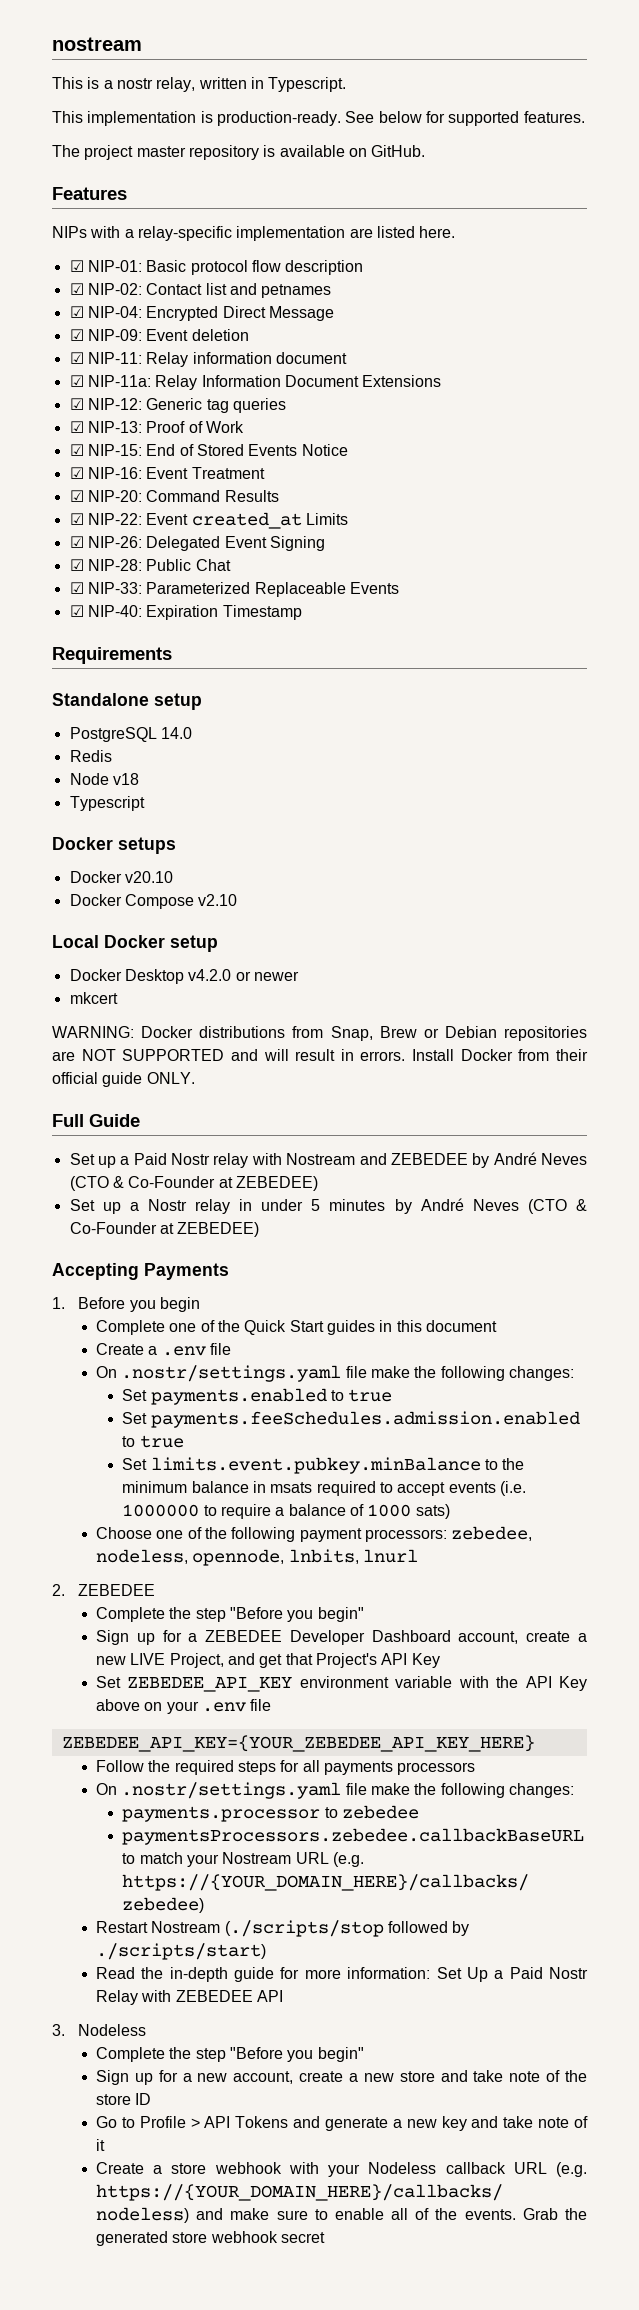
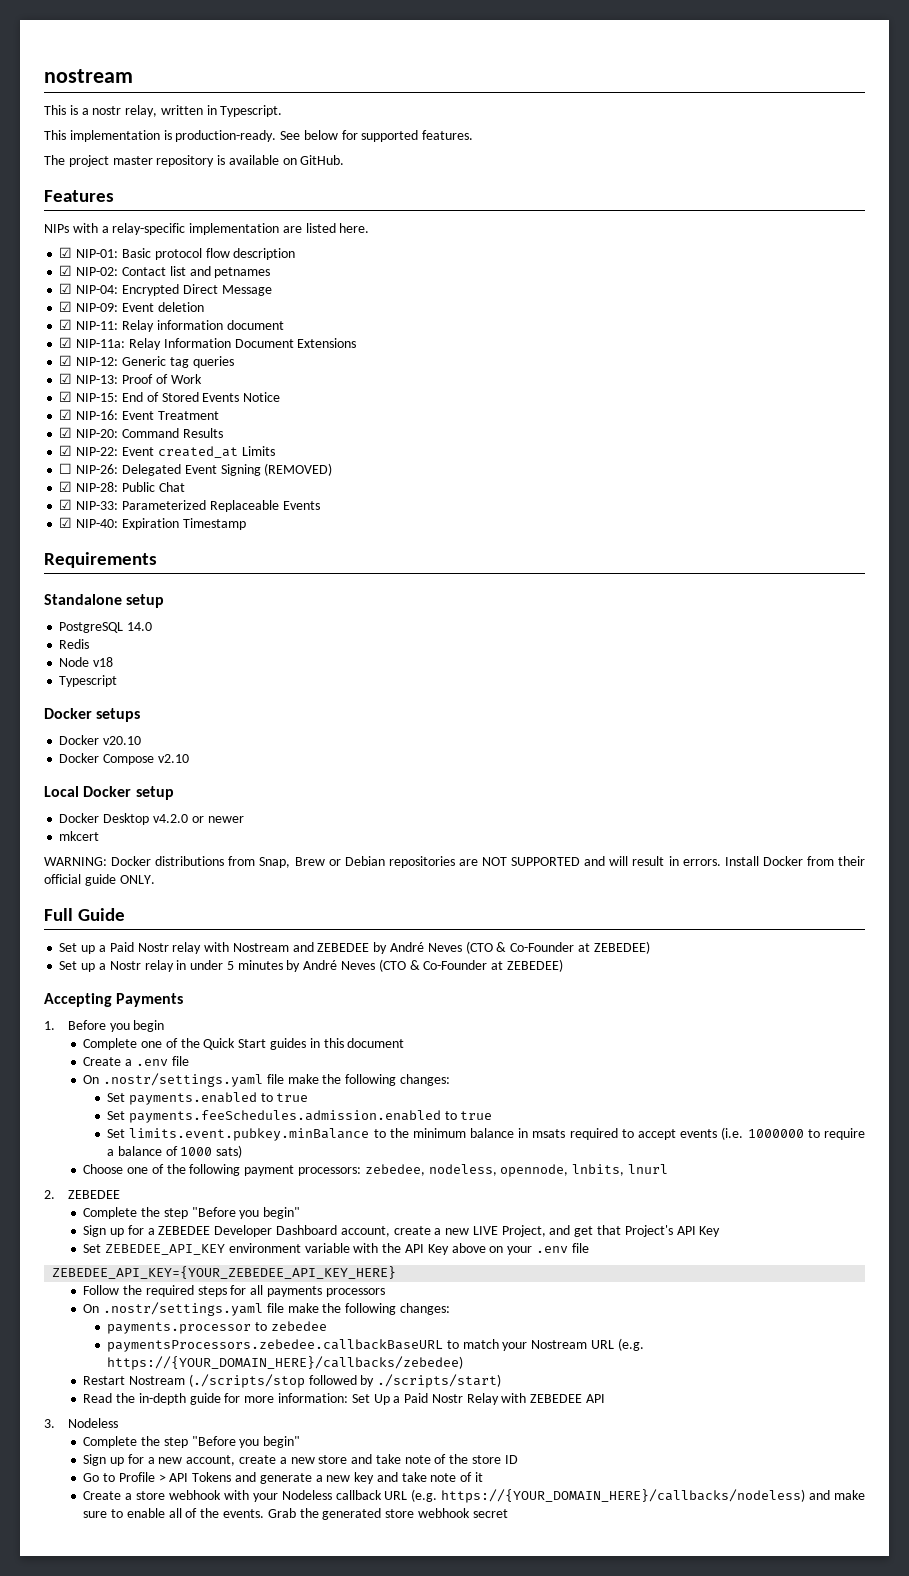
[69,536,84,548] ☑ -> [59,463,73,474] ☐
(325, 543) none -> [264,463,333,476] (REMOVED)

